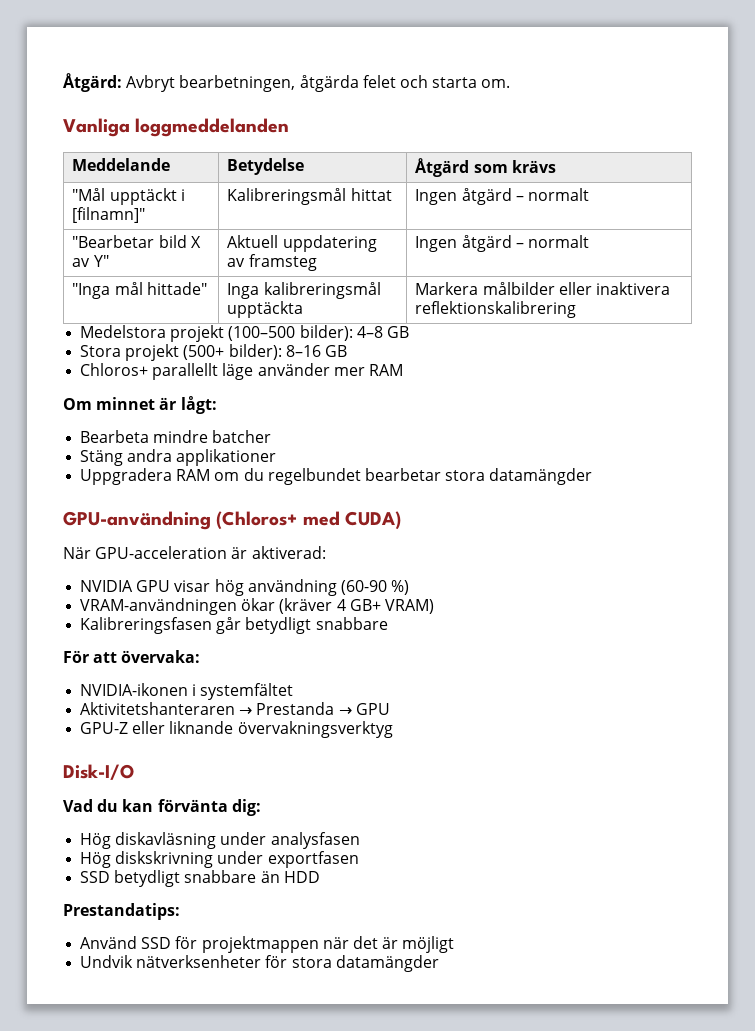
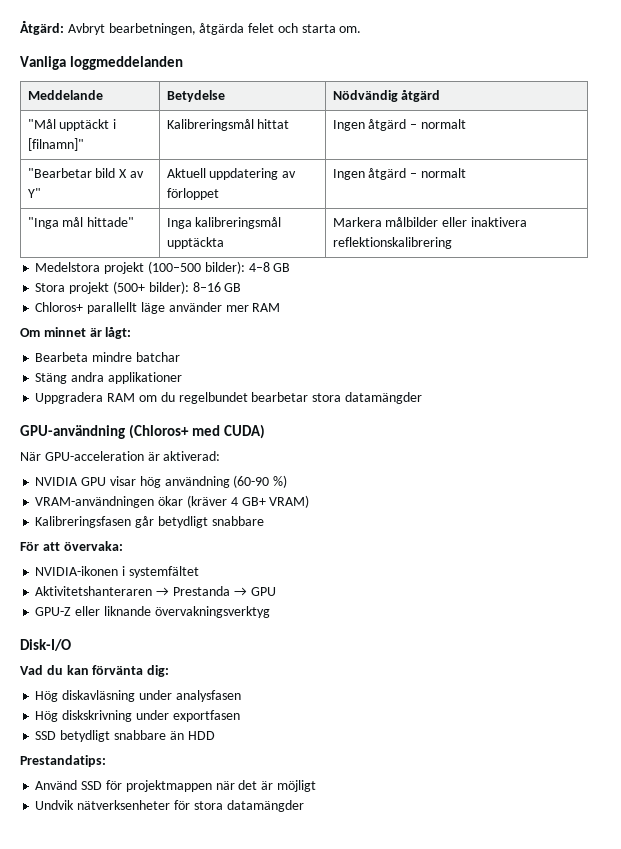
[415,158,556,177] Åtgärd som krävs -> [332,90,441,102] Nödvändig åtgärd
[248,254,317,271] framsteg -> [166,188,219,200] förloppet
[212,430,272,443] batcher -> [135,352,180,362] batchar

